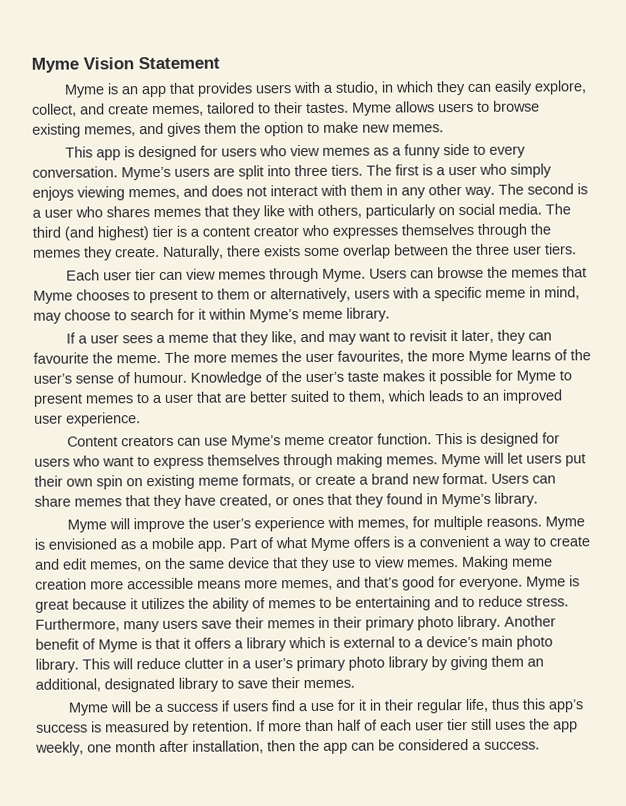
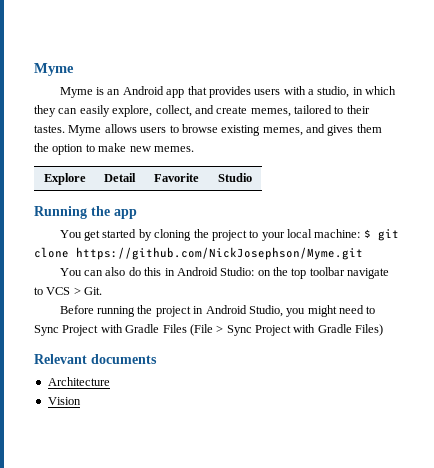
[31,56,220,73] Myme Vision Statement -> [34,63,74,76] Myme
(139, 90) none -> [122,86,164,95] Android
[64,143,526,161] [32,163,552,181] [32,183,588,201] [32,203,571,220] [32,223,551,241] [33,243,577,261] [65,266,587,283] [33,286,580,304] [33,307,390,324] [65,329,552,346] [33,349,591,364] [33,369,572,386] [33,389,563,407] [34,412,141,427] [66,432,560,449] [34,452,586,470] [34,472,556,490] [34,492,538,510] [66,515,585,533] [34,535,590,552] [35,555,553,572] [35,575,580,591] [35,595,569,613] [35,615,556,633] [35,635,553,653] [35,655,544,673] [35,677,355,693] [67,698,584,716] [36,718,578,735] [35,739,540,756] // This app is designed for users who view memes as a funny side to every conversation. Myme’s users are split into three tiers. The first is a user who simply enjoys viewing memes, and does not interact with them in any other way. The second is a user who shares memes that they like with others, particularly on social media. The third (and highest) tier is a content creator who expresses themselves through the memes they create. Naturally, there exists some overlap between the three user tiers. // Each user tier can view memes through Myme. Users can browse the memes that Myme chooses to present to them or alternatively, users with a specific meme in mind, may choose to search for it within Myme’s meme library. // If a user sees a meme that they like, and may want to revisit it later, they can favourite the meme. The more memes the user favourites, the more Myme learns of the user’s sense of humour. Knowledge of the user’s taste makes it possible for Myme to present memes to a user that are better suited to them, which leads to an improved user experience. // Content creators can use Myme’s meme creator function. This is designed for users who want to express themselves through making memes. Myme will let users put their own spin on existing meme formats, or create a brand new format. Users can share memes that they have created, or ones that they found in Myme’s library. // Myme will improve the user’s experience with memes, for multiple reasons. Myme is envisioned as a mobile app. Part of what Myme offers is a convenient a way to create and edit memes, on the same device that they use to view memes. Making meme creation more accessible means more memes, and that’s good for everyone. Myme is great because it utilizes the ability of memes to be entertaining and to reduce stress. Furthermore, many users save their memes in their primary photo library. Another benefit of Myme is that it offers a library which is external to a device’s main photo library. This will reduce clutter in a user’s primary photo library by giving them an additional, designated library to save their memes. // Myme will be a success if users find a use for it in their regular life, thus this app’s success is measured by retention. If more than half of each user tier still uses the app weekly, one month after installation, then the app can be considered a success. -> [43,173,86,185] [104,173,136,182] [154,173,199,182] [218,173,252,182] [34,206,137,219] [59,229,399,241] [34,247,363,260] [59,267,390,279] [34,287,103,295] [59,305,376,317] [34,324,384,336] [34,354,157,364] [47,377,110,386] [47,397,81,405] // Explore | Detail | Favorite | Studio // Running the app // You get started by cloning the project to your local machine: $ git clone https://github.com/NickJosephson/Myme.git // You can also do this in Android Studio: on the top toolbar navigate to VCS > Git. // Before running the project in Android Studio, you might need to Sync Project with Gradle Files (File > Sync Project with Gradle Files) // Relevant documents // Architecture // Vision

